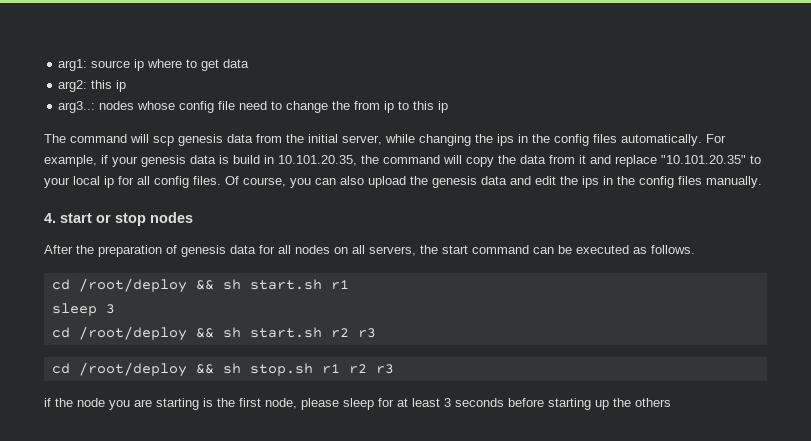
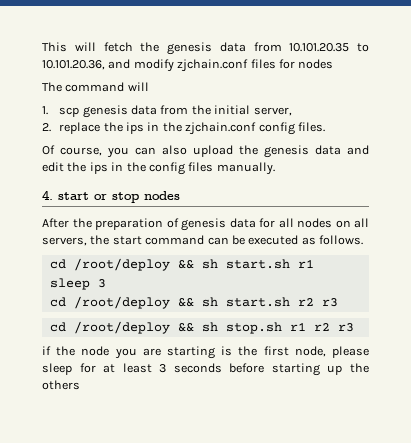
[58,59,250,71] [58,80,127,92] [58,101,449,113] arg1: source ip where to get data // arg2: this ip // arg3..: nodes whose config file need to change the from ip to this ip -> [42,42,369,55] [42,59,334,72] This will fetch the genesis data from 10.101.20.35 to 10.101.20.36, and modify zjchain.conf files for nodes
(149, 138) none -> [42,106,48,115] // 1.
[385,134,726,146] [44,155,761,167] [44,176,150,188] while changing the ips in the config files automatically. For example, if your genesis data is build in 10.101.20.35, the command will copy the data from it and replace "10.101.20.35" to your local ip for all -> [42,122,257,135] // 2. replace the ips in the zjchain.conf
(221, 180) none -> (325, 127) //

